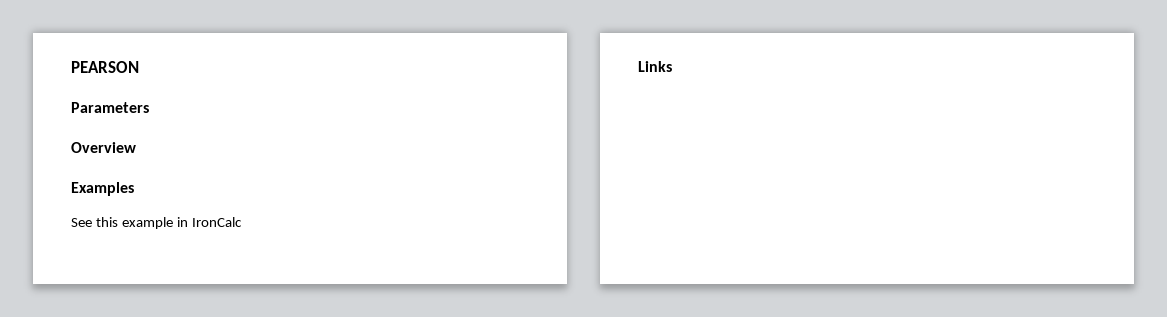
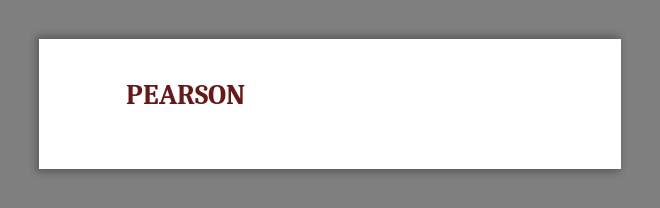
[71,102,149,113] [71,142,136,153] [71,182,134,196] [71,217,242,229] [638,61,672,72] // Parameters // Overview // Examples // See this example in IronCalc // Links -> (245, 94) none

